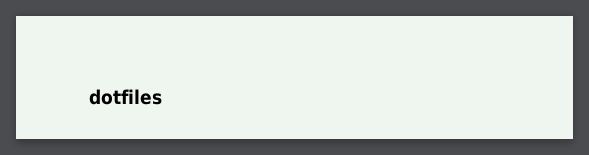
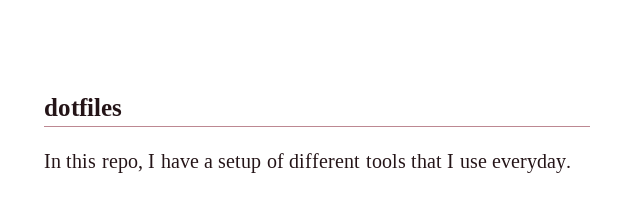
(162, 97) none -> [44,153,572,173] // In this repo, I have a setup of different tools that I use everyday.

